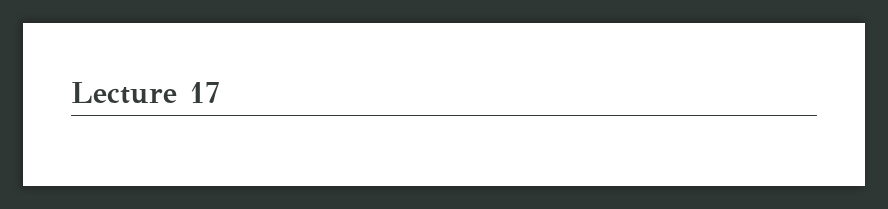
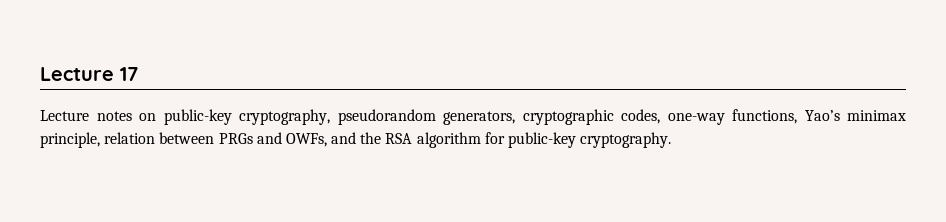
(220, 92) none -> [40,109,906,125] [40,132,672,148] // Lecture notes on public-key cryptography, pseudorandom generators, cryptographic codes, one-way functions, Yao’s minimax principle, relation between PRGs and OWFs, and the RSA algorithm for public-key cryptography.

